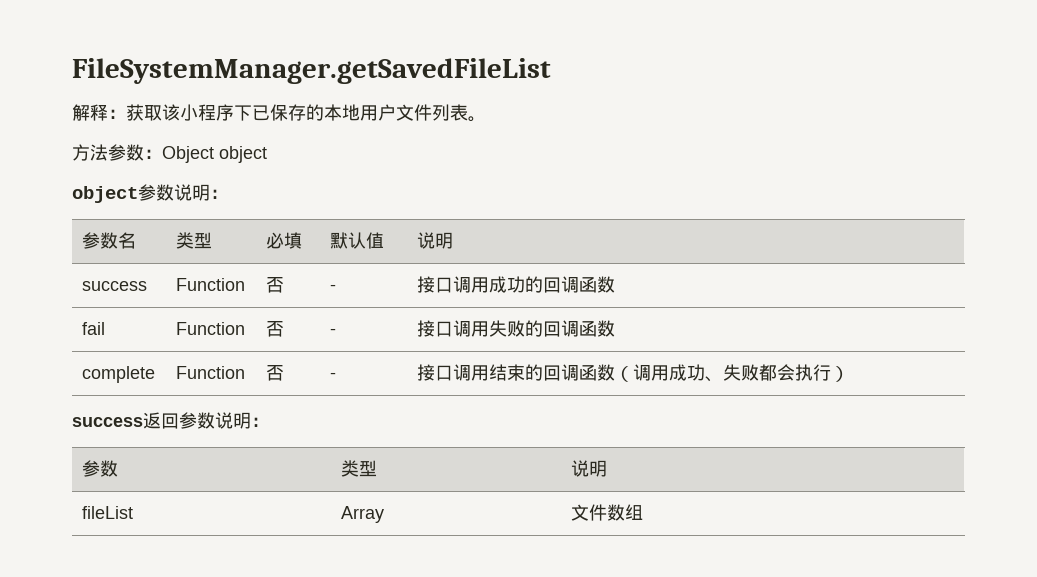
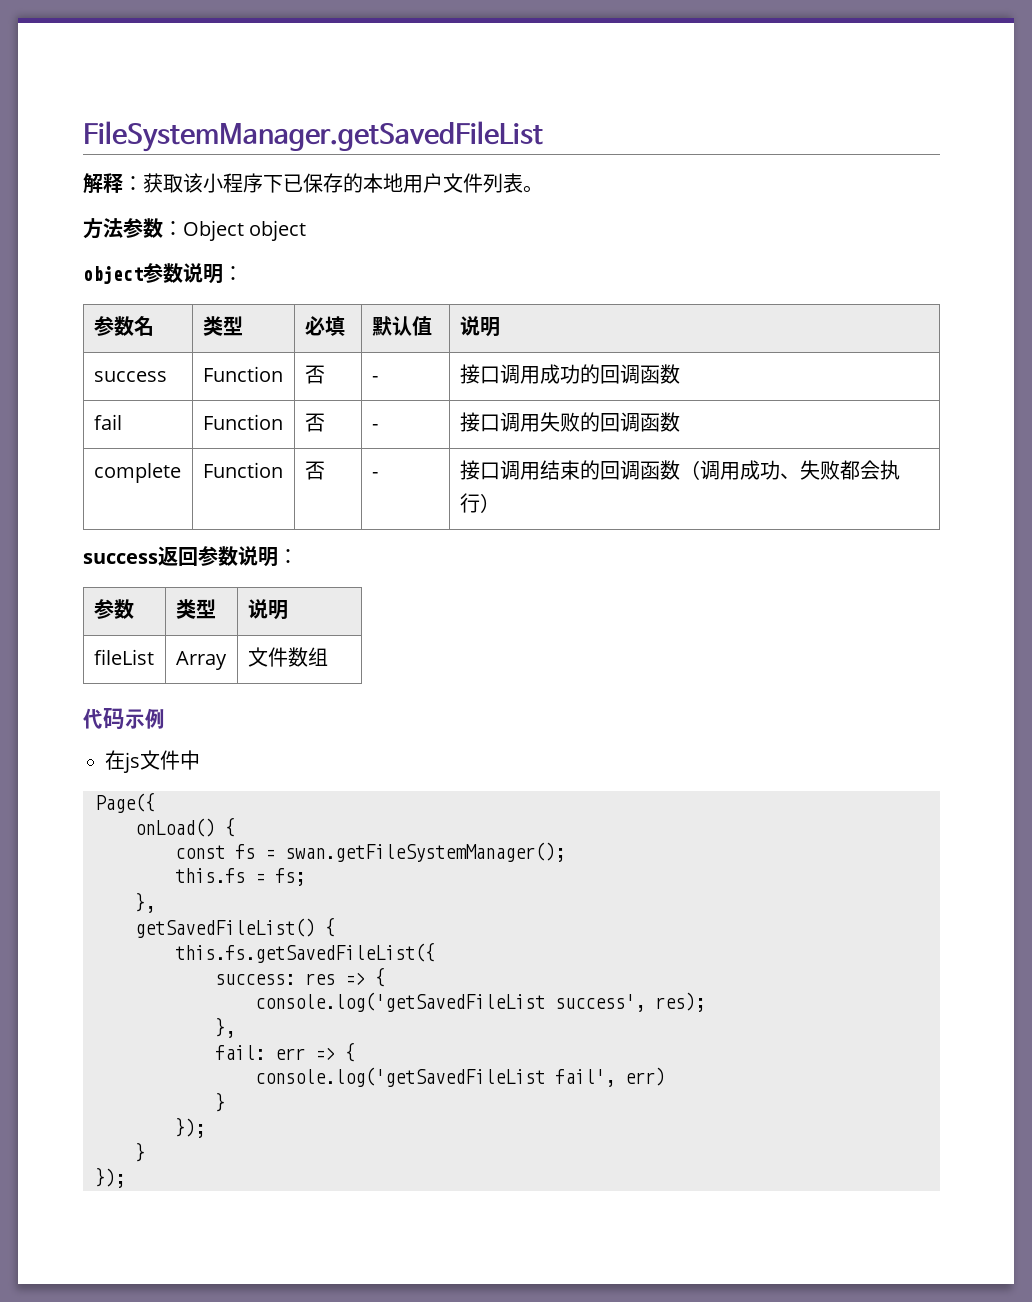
(644, 512) none -> [83,708,165,730] [105,750,200,773] [95,792,155,813] [135,817,235,837] [175,842,565,862] [175,868,305,886] [135,892,155,913] [135,917,335,938] [175,942,435,963] [215,967,385,987] [255,992,705,1012] [215,1017,235,1038] [215,1042,355,1062] [255,1067,665,1087] [215,1092,225,1112] [175,1117,205,1138] [135,1142,145,1162] [95,1167,125,1188] // 代码示例 // 在js文件中 // Page({ // onLoad() { // const fs = swan.getFileSystemManager(); // this.fs = fs; // }, // getSavedFileList() { // this.fs.getSavedFileList({ // success: res => { // console.log('getSavedFileList success', res); // }, // fail: err => { // console.log('getSavedFileList fail', err) // } // }); // } // });

